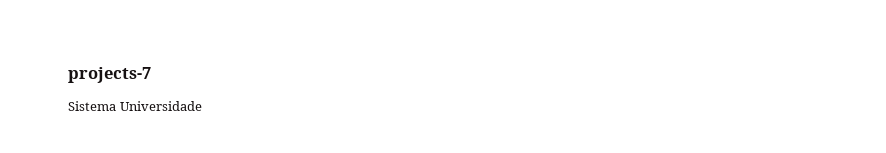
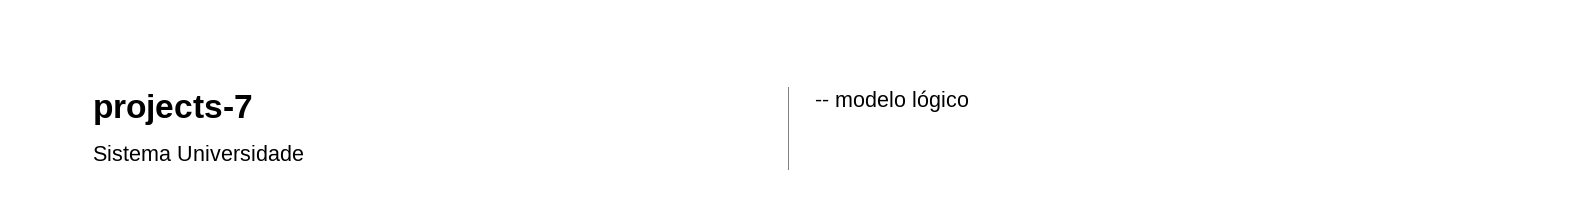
(202, 106) none -> [815,90,969,112] // -- modelo lógico

